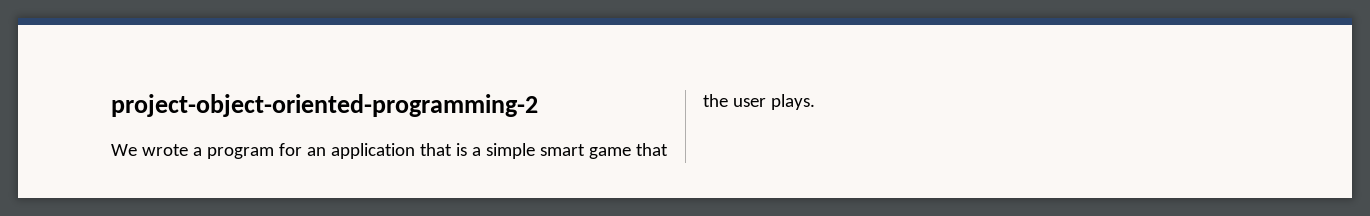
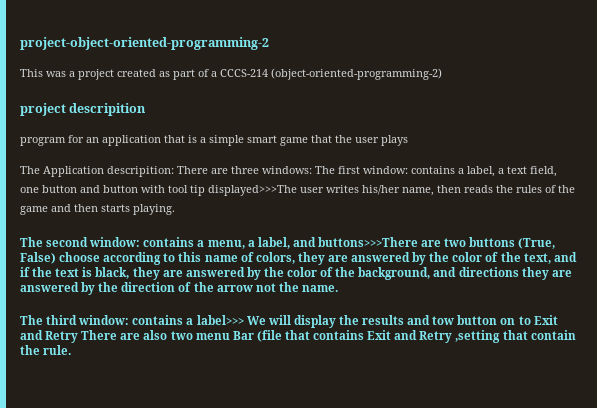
[111,144,202,156] We wrote a -> [20,68,442,80] [20,103,147,116] This was a project created as part of a CCCS-214 (object-oriented-programming-2) // project descripition //
[770,94,815,110] plays. -> [381,135,408,146] [20,166,557,177] [20,185,575,196] [20,204,175,215] [20,237,556,249] [20,252,577,265] [20,267,572,280] [20,282,338,295] [20,315,558,328] [20,330,576,343] [20,345,72,355] plays // The Application descripition: There are three windows: The first window: contains a label, a text field, one button and button with tool tip displayed>>>The user writes his/her name, then reads the rules of the game and then starts playing. // The second window: contains a menu, a label, and buttons>>>There are two buttons (True, False) choose according to this name of colors, they are answered by the color of the text, and if the text is black, they are answered by the color of the background, and directions they are answered by the direction of the arrow not the name. // The third window: contains a label>>> We will display the results and tow button on to Exit and Retry There are also two menu Bar (file that contains Exit and Retry ,setting that contain the rule.

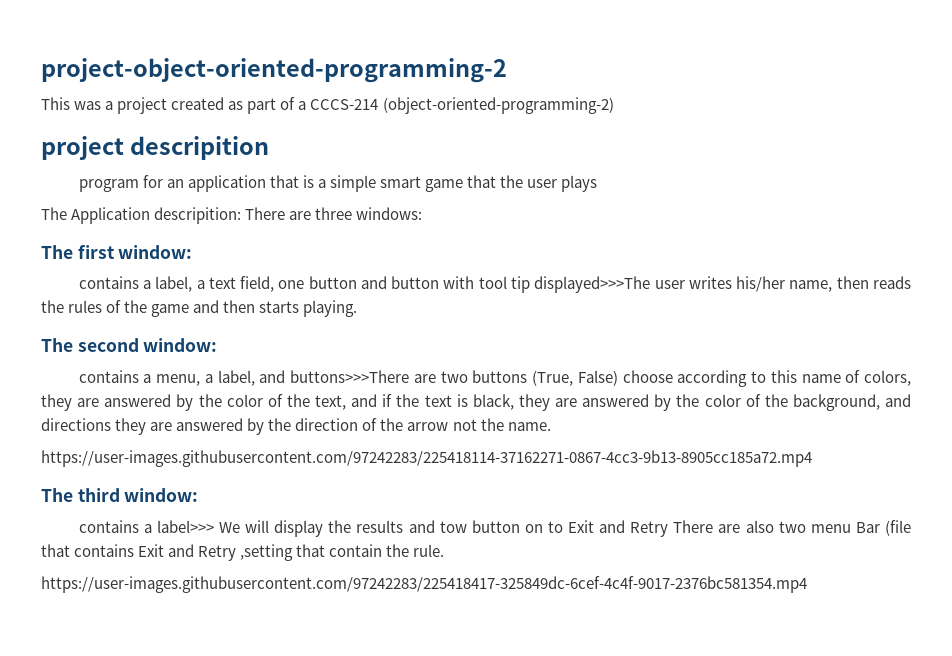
(312, 170) none -> (423, 213) //
(408, 170) none -> (193, 252) //
(141, 242) none -> (218, 345) //
(338, 288) none -> [41,450,812,467] // https://user-images.githubusercontent.com/97242283/225418114-37162271-0867-4cc3-9b13-8905cc185a72.mp4
(130, 320) none -> (199, 495) //
(72, 350) none -> [41,576,807,593] // https://user-images.githubusercontent.com/97242283/225418417-325849dc-6cef-4c4f-9017-2376bc581354.mp4

